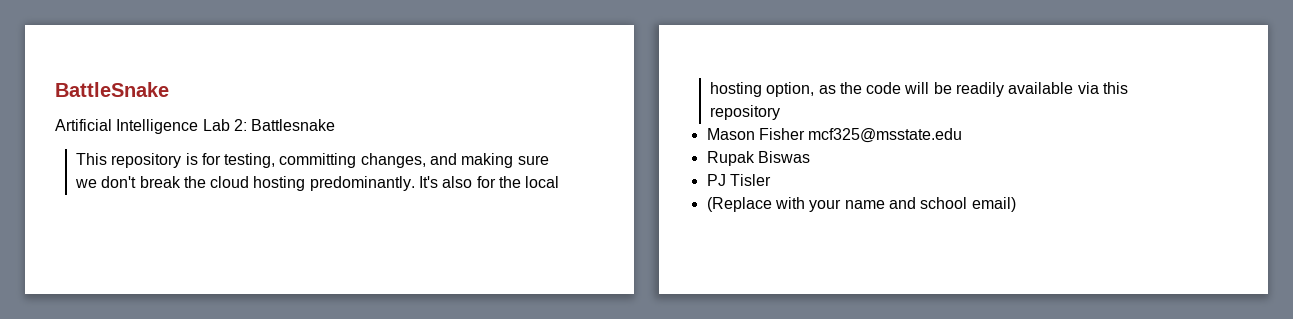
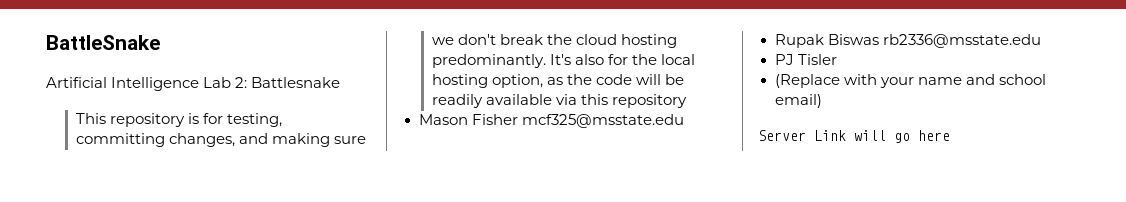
(810, 157) none -> [882,34,1041,48] rb2336@msstate.edu
(1016, 204) none -> [758,130,950,143] // Server Link will go here

